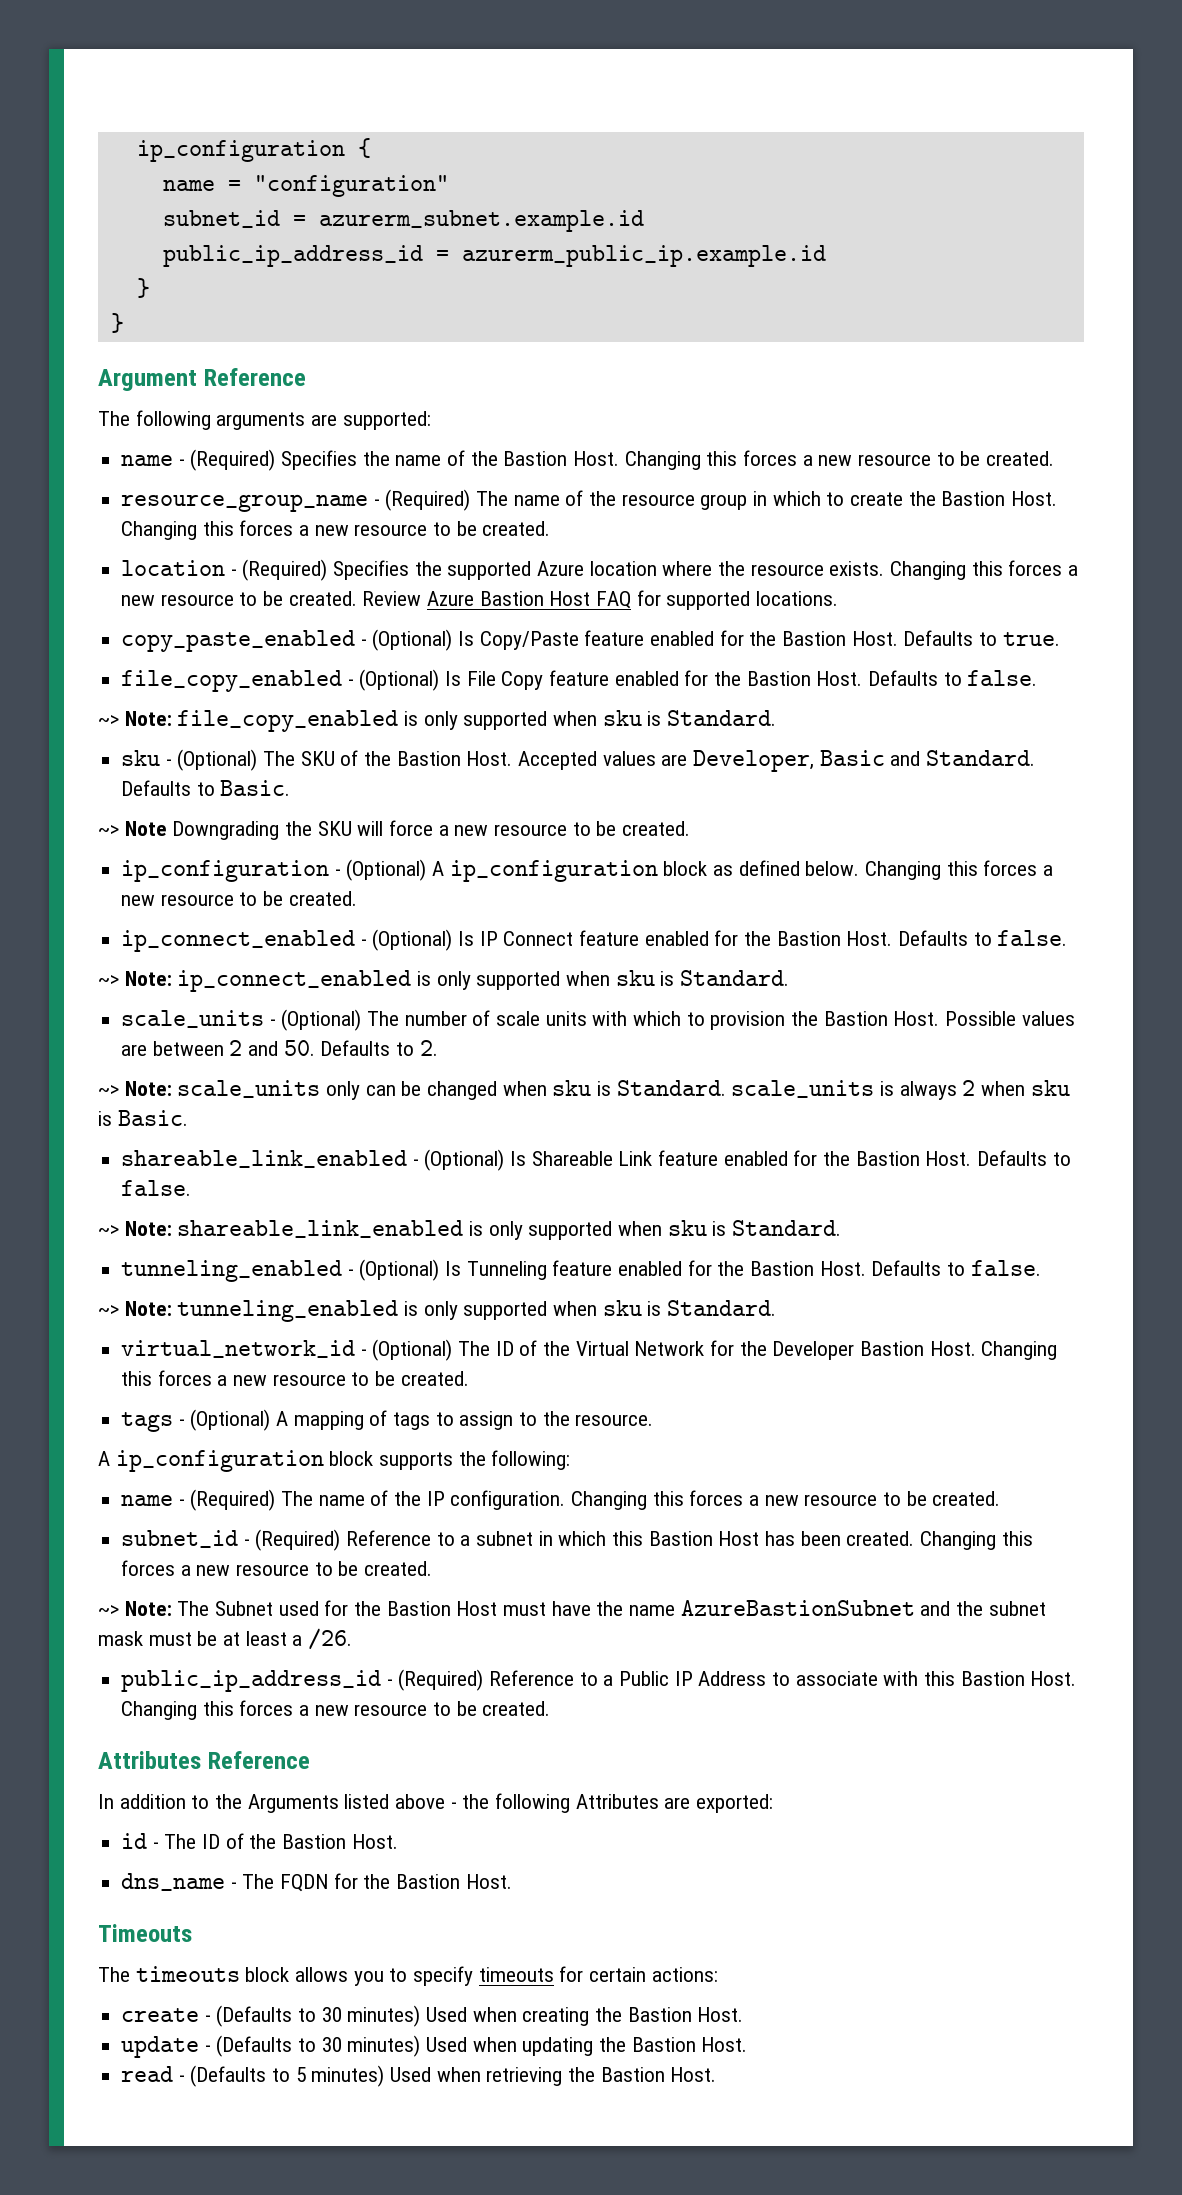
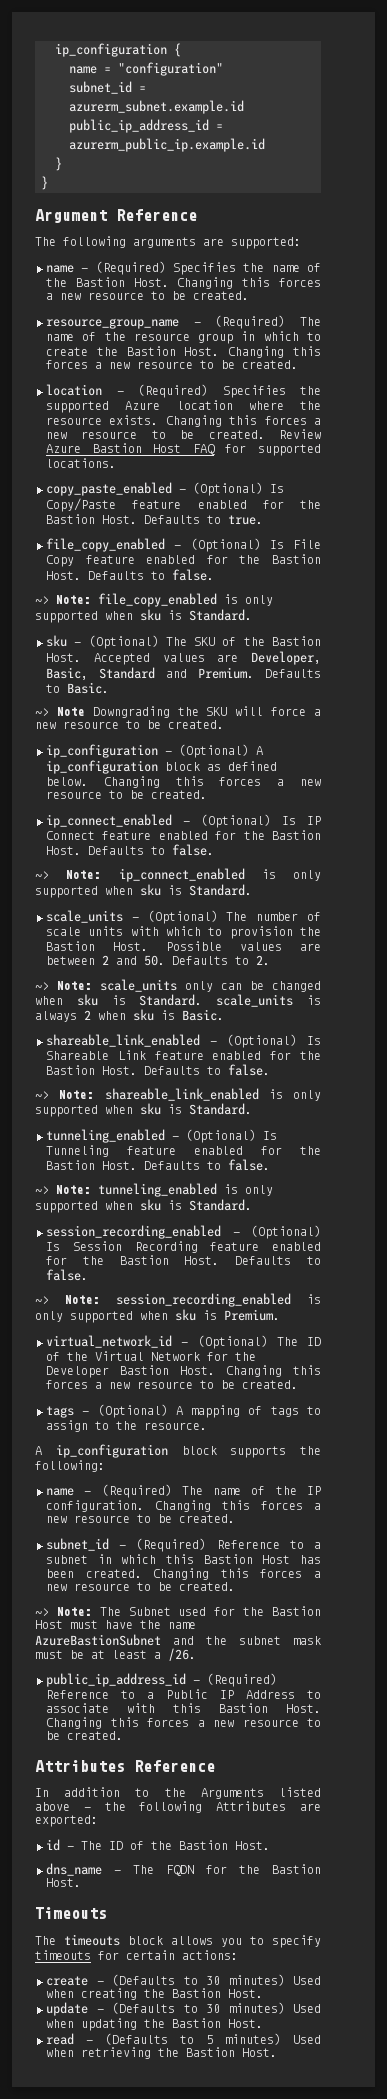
[819,750,1036,766] Basic and Standard. -> [46,667,254,680] Basic, Standard and Premium.
(777, 1308) none -> [46,1225,321,1239] [46,1241,321,1253] [46,1255,322,1265] [46,1269,88,1281] [35,1293,321,1307] [35,1309,280,1323] // session_recording_enabled - (Optional) Is Session Recording feature enabled for the Bastion Host. Defaults to false. // ~> Note: session_recording_enabled is only supported when sku is Premium.

